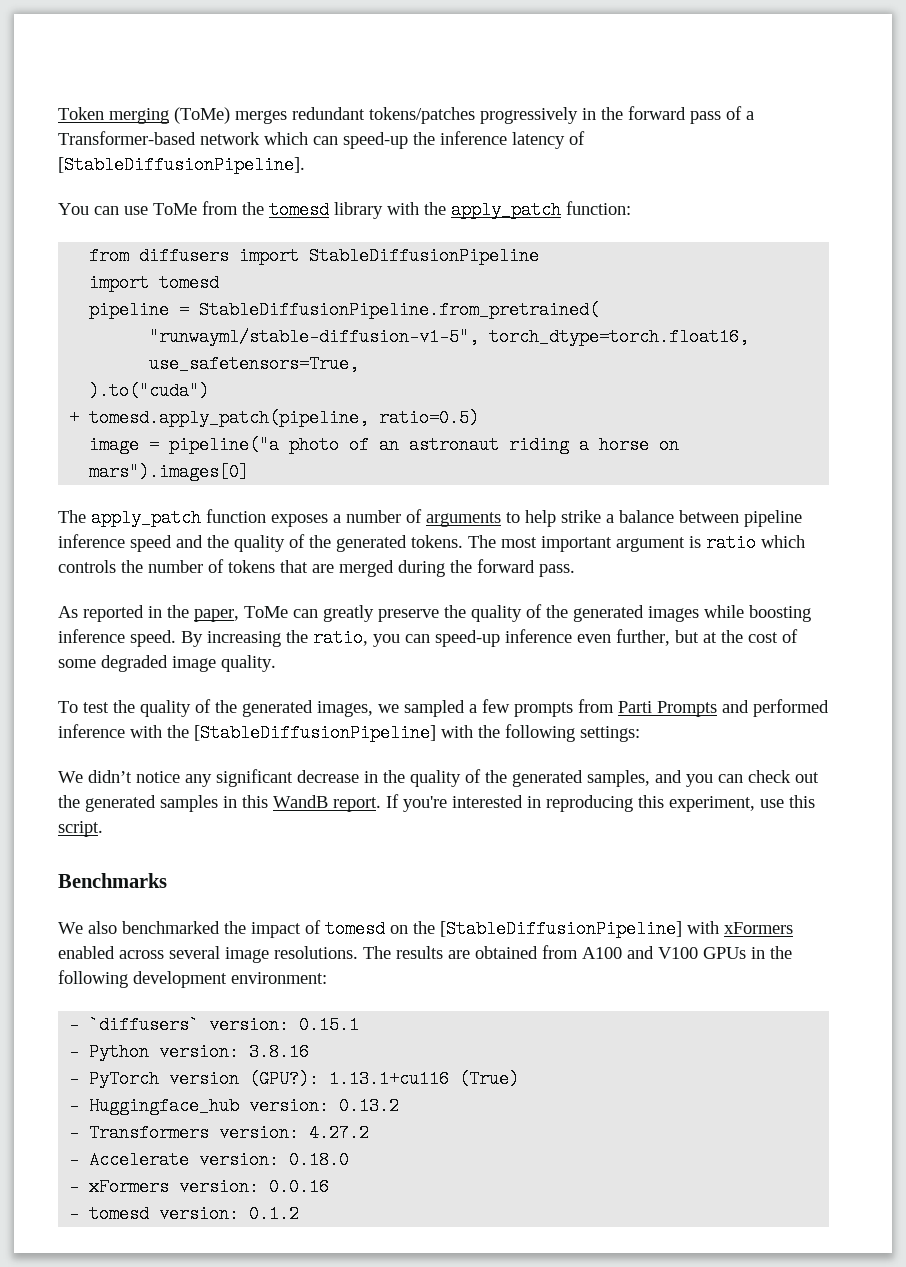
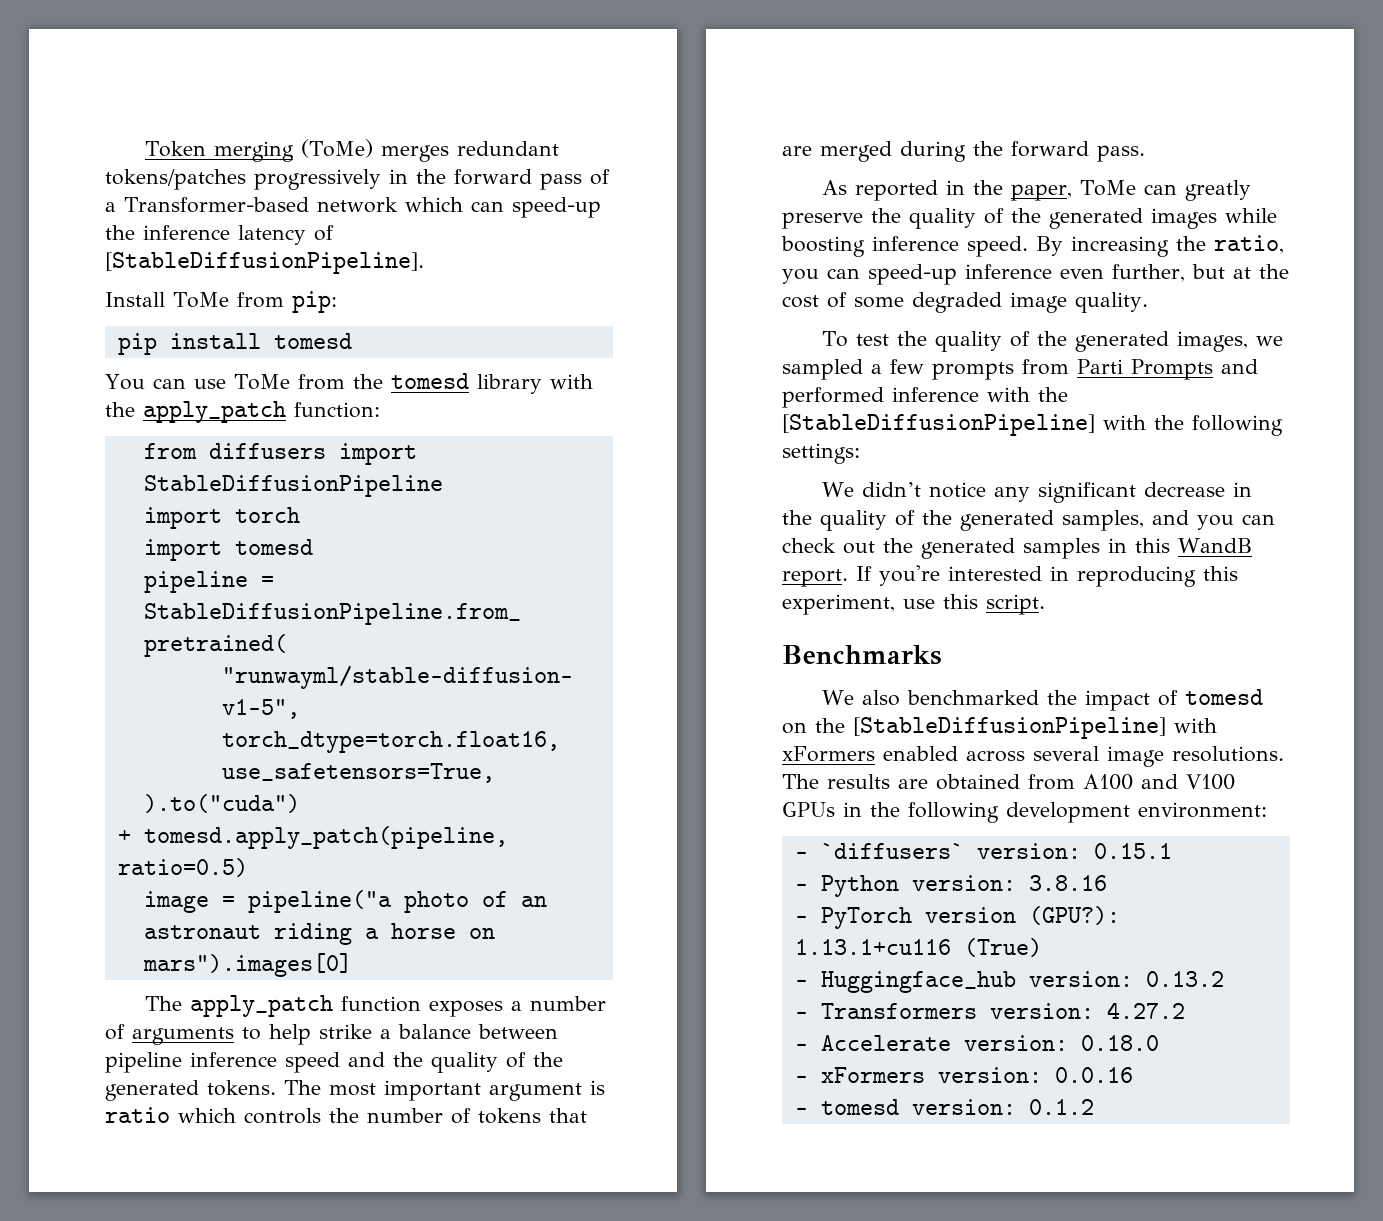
(305, 165) none -> [105,291,337,313] [117,333,352,355] // Install ToMe from pip: // pip install tomesd
(540, 256) none -> [143,507,300,529] // import torch

